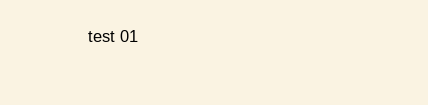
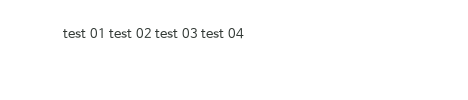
(138, 36) none -> [109,28,244,39] test 02 test 03 test 04

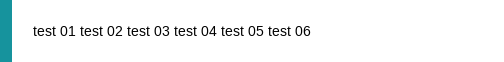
(244, 33) none -> [221,26,311,36] test 05 test 06

